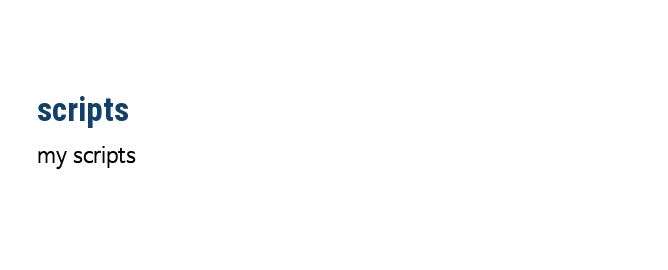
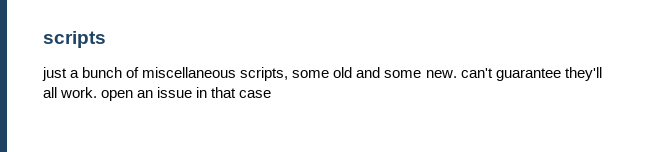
[37,146,136,170] my scripts -> [42,67,602,81] [43,87,272,101] just a bunch of miscellaneous scripts, some old and some new. can't guarantee they'll all work. open an issue in that case

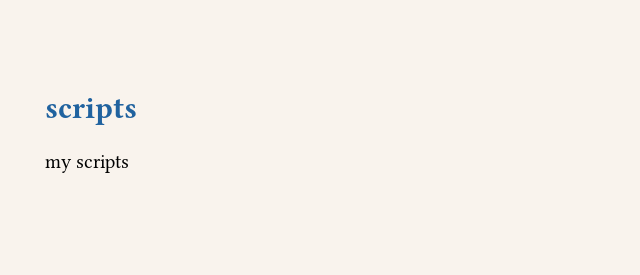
[42,67,602,81] [43,87,272,101] just a bunch of miscellaneous scripts, some old and some new. can't guarantee they'll all work. open an issue in that case -> [45,155,130,173] my scripts

